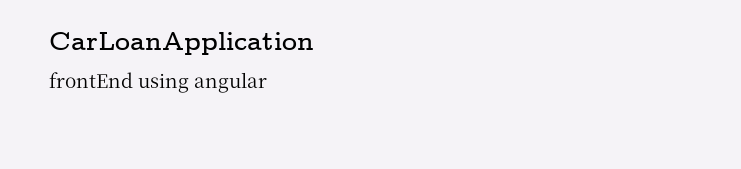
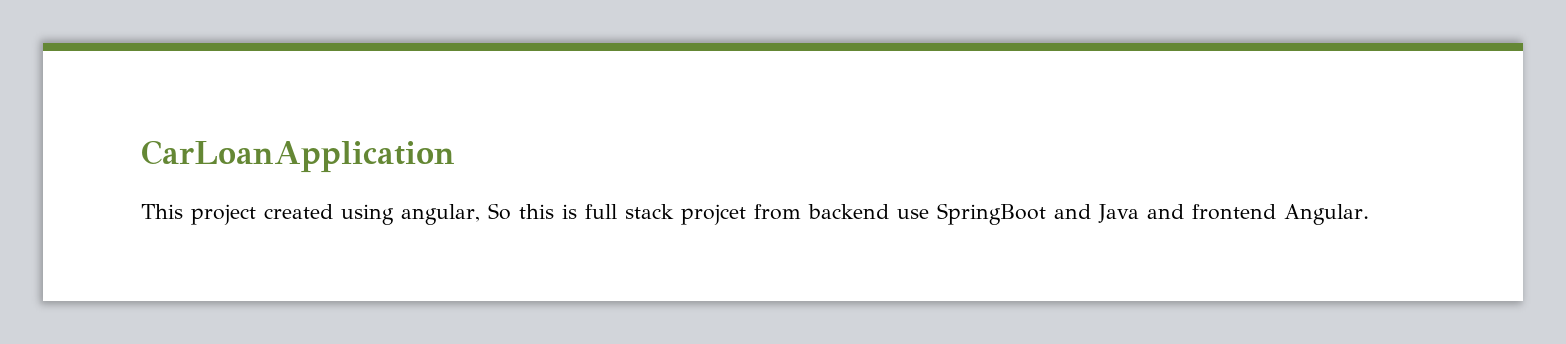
[49,72,268,93] frontEnd using angular -> [141,203,1369,225] This project created using angular, So this is full stack projcet from backend use SpringBoot and Java and frontend Angular.

